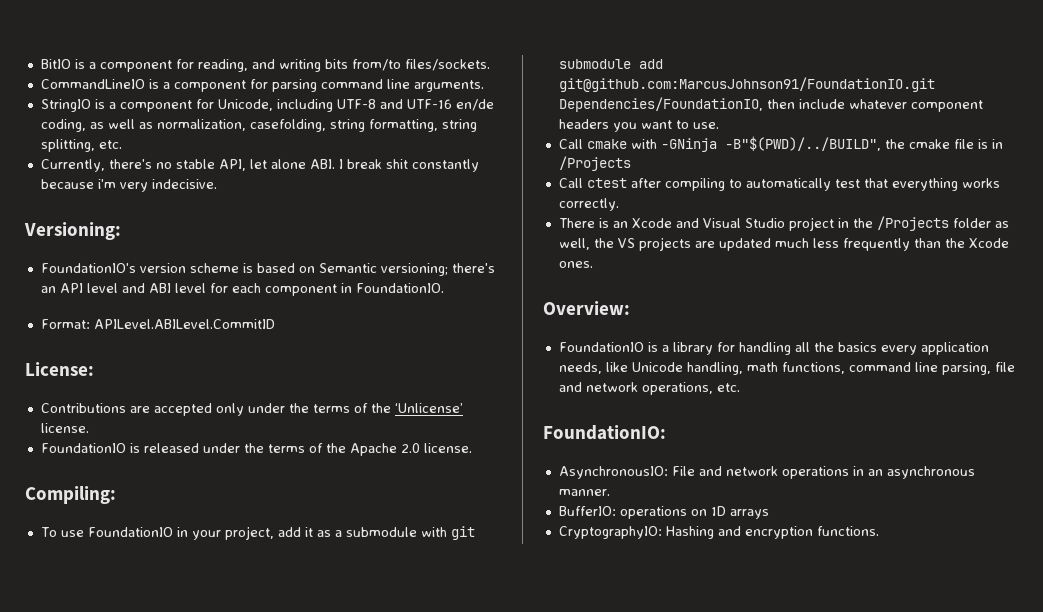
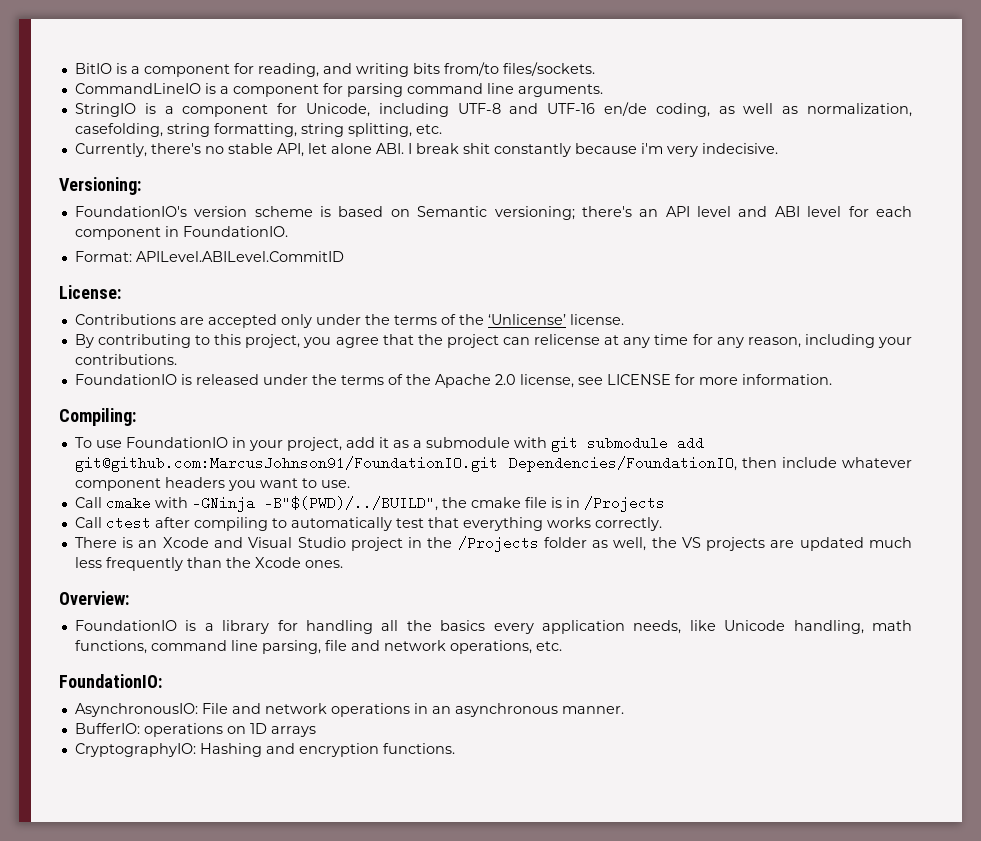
(89, 428) none -> [74,334,913,348] [74,354,177,365] // By contributing to this project, you agree that the project can relicense at any time for any reason, including your contributions.
[423,443,472,453] license. -> [519,374,832,388] license, see LICENSE for more information.

